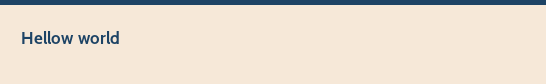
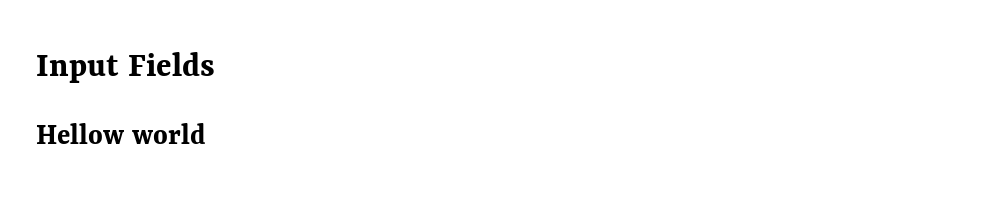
(21, 37) none -> [36,52,215,83] Input Fields //

